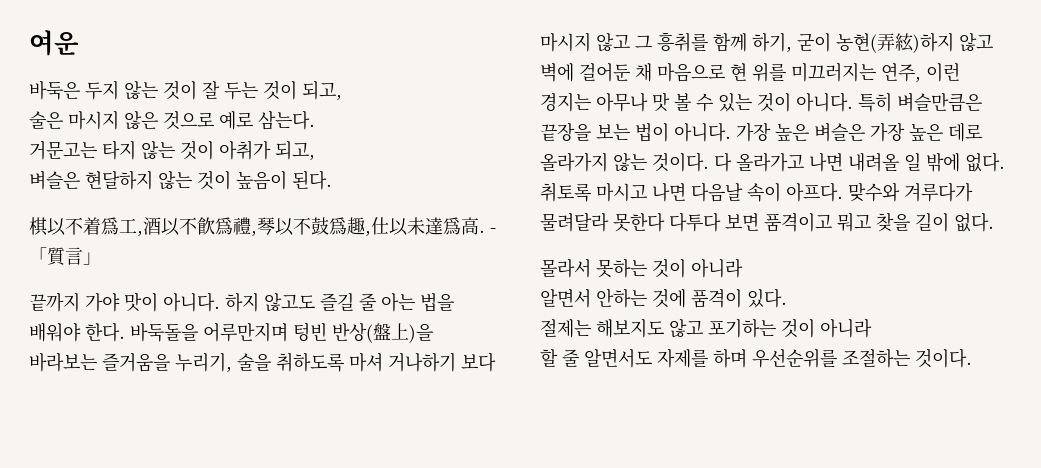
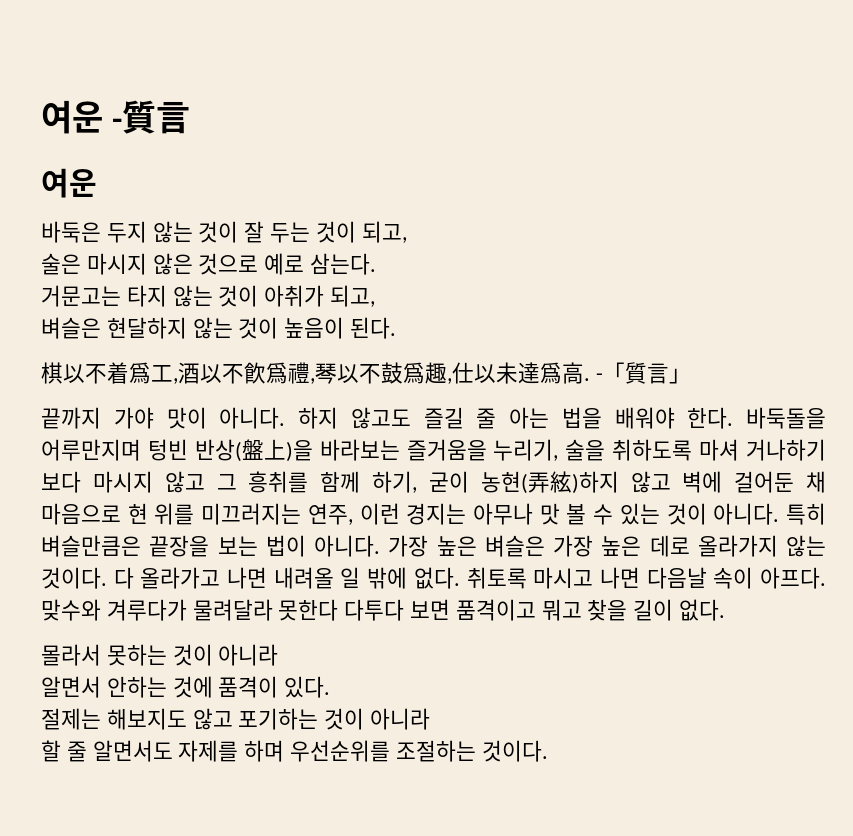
[29,30,79,56] 여운 -> [41,100,191,134] [41,168,97,198] 여운 -質言 // 여운

